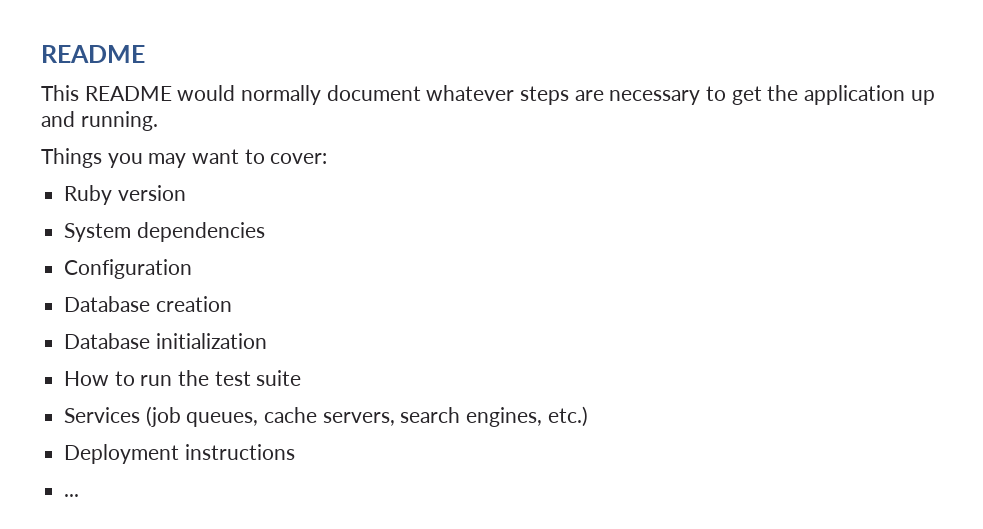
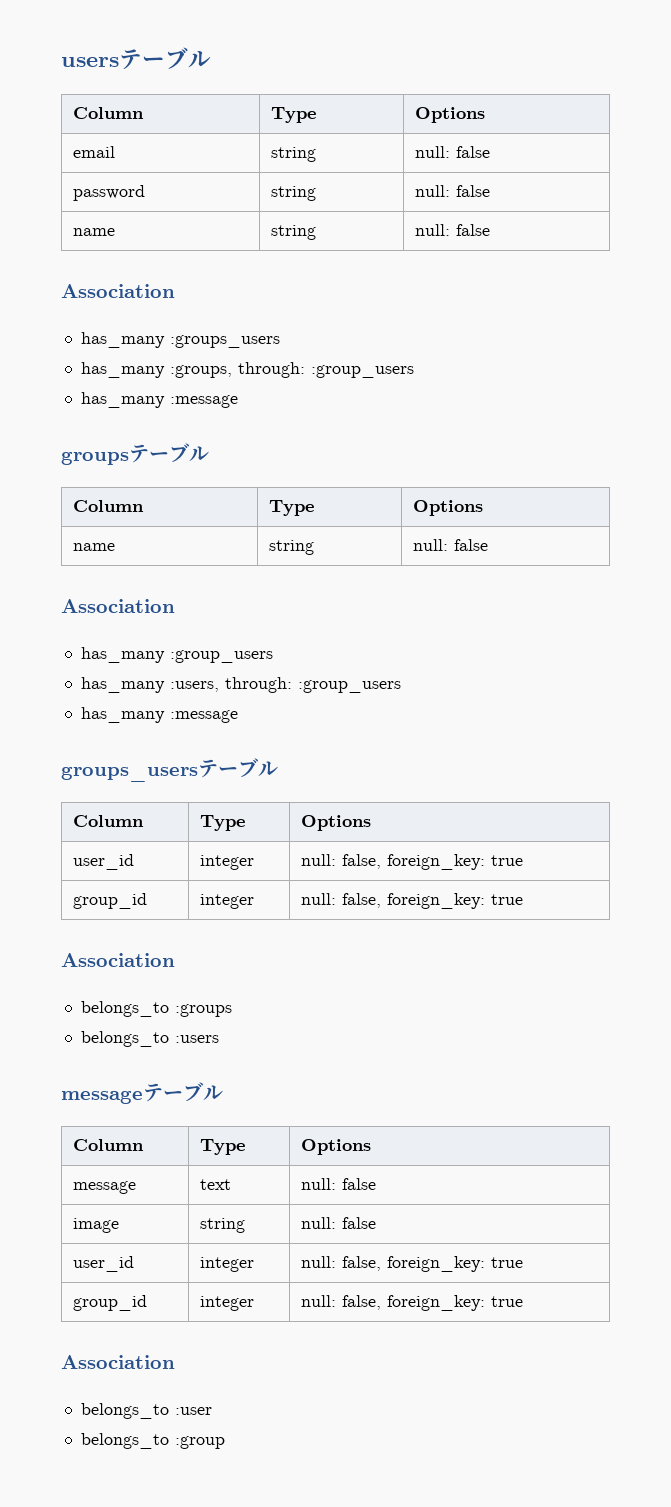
[41,45,145,63] [41,85,935,105] [41,111,158,131] [41,148,328,168] [64,185,186,205] [64,222,265,242] [64,259,193,279] [64,296,232,312] [64,333,267,349] [64,370,302,386] [64,406,588,427] [64,444,295,464] [64,494,80,497] README // This README would normally document whatever steps are necessary to get the application up and running. // Things you may want to cover: // Ruby version // System dependencies // Configuration // Database creation // Database initialization // How to run the test suite // Services (job queues, cache servers, search engines, etc.) // Deployment instructions // ... -> [61,47,211,70] [72,107,144,119] [270,107,316,123] [414,107,485,123] [72,146,115,158] [270,147,316,162] [414,146,490,158] [72,185,145,201] [270,186,316,201] [414,185,490,197] [72,228,115,236] [270,225,316,240] [414,224,490,236] [61,284,175,298] [80,332,280,348] [80,362,414,378] [80,392,238,408] [61,443,209,465] [72,500,144,512] [268,500,314,516] [412,500,483,516] [72,543,115,551] [268,540,314,555] [412,539,488,551] [61,599,175,613] [80,647,273,663] [80,677,401,693] [80,707,238,723] [61,758,278,782] [72,815,144,827] [199,815,245,831] [300,815,371,831] [72,854,134,870] [199,855,254,870] [300,854,523,870] [72,893,147,909] [199,894,254,909] [300,893,523,909] [61,953,175,967] [80,1001,232,1017] [80,1031,219,1047] [61,1082,223,1104] [72,1139,144,1151] [199,1139,245,1155] [300,1139,371,1155] [72,1181,136,1194] [199,1179,231,1190] [300,1178,376,1190] [72,1218,119,1233] [199,1218,245,1233] [300,1217,376,1229] [72,1256,134,1272] [199,1257,254,1272] [300,1256,523,1272] [72,1295,147,1311] [199,1296,254,1311] [300,1295,523,1311] [61,1355,175,1369] [80,1403,212,1419] [80,1433,225,1449] usersテーブル // Column | Type | Options // email | string | null: false // password | string | null: false // name | string | null: false // Association // has_many :groups_users // has_many :groups, through: :group_users // has_many :message // groupsテーブル // Column | Type | Options // name | string | null: false // Association // has_many :group_users // has_many :users, through: :group_users // has_many :message // groups_usersテーブル // Column | Type | Options // user_id | integer | null: false, foreign_key: true // group_id | integer | null: false, foreign_key: true // Association // belongs_to :groups // belongs_to :users // messageテーブル // Column | Type | Options // message | text | null: false // image | string | null: false // user_id | integer | null: false, foreign_key: true // group_id | integer | null: false, foreign_key: true // Association // belongs_to :user // belongs_to :group

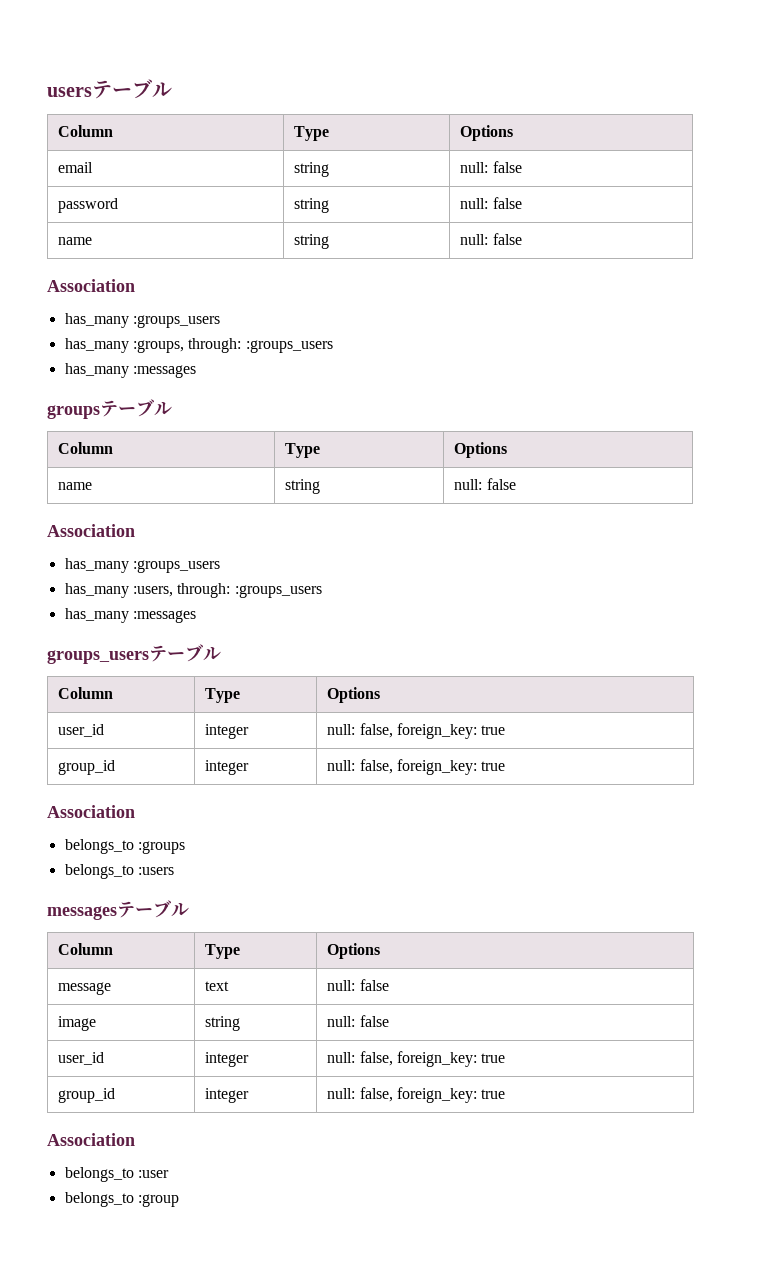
[310,365,414,378] [80,392,238,408] :group_users // has_many :message -> [245,340,333,353] [64,363,196,378] :groups_users // has_many :messages
[169,650,273,663] :group_users -> [132,560,220,573] :groups_users
[297,680,401,693] [80,707,238,723] :group_users // has_many :message -> [234,585,322,598] [64,608,196,623] :groups_users // has_many :messages
[61,1090,143,1104] message -> [47,906,117,920] messages

